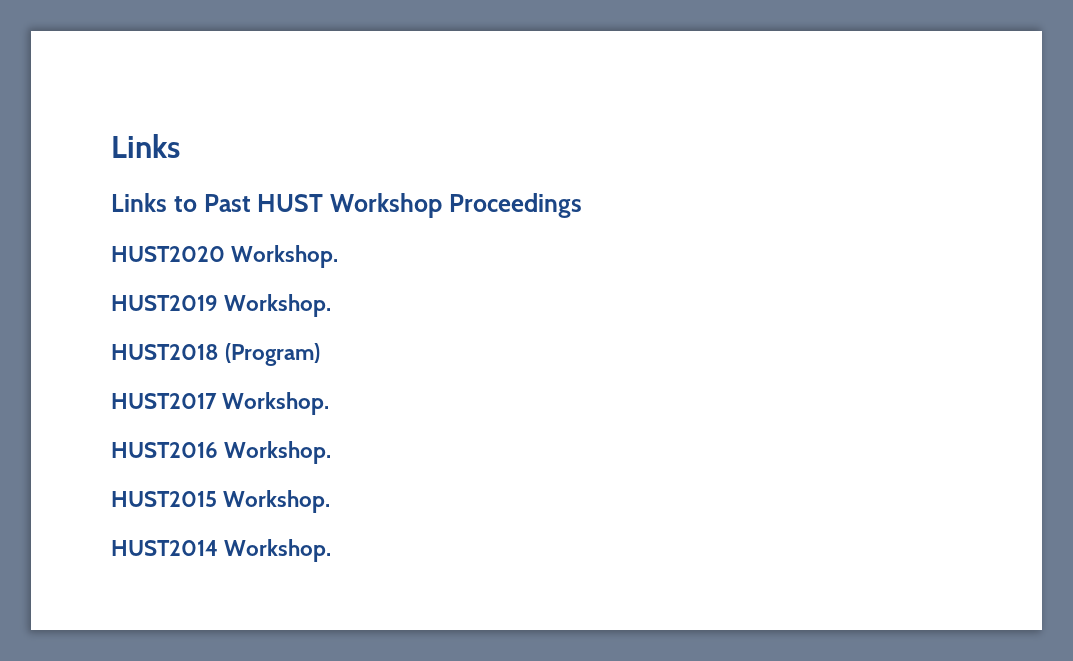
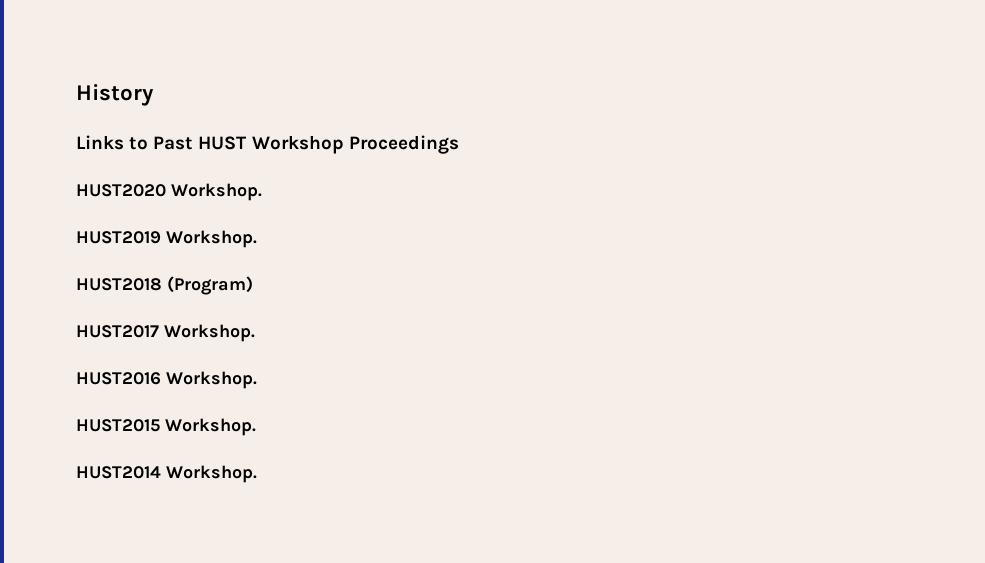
[111,134,180,158] Links -> [76,84,154,106] History

